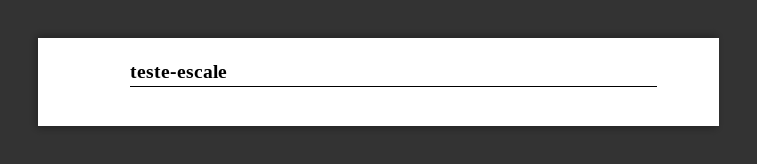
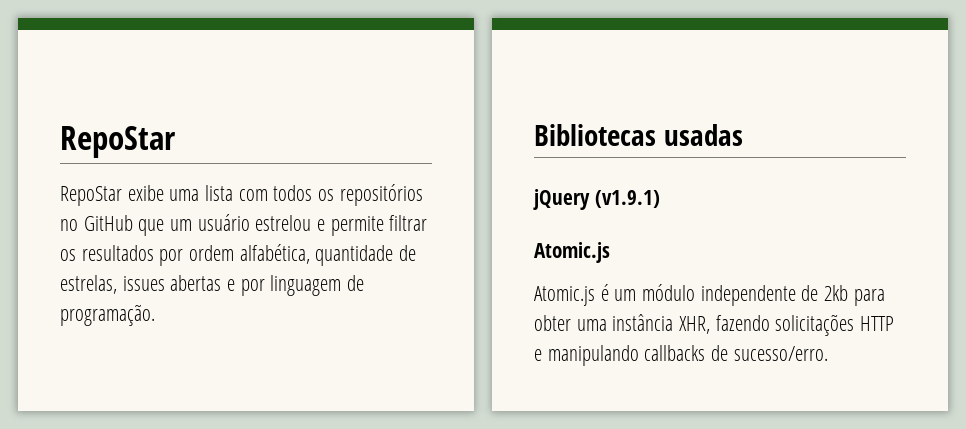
[130,65,227,78] teste-escale -> [60,126,176,158] [60,184,423,206] [60,214,428,236] [60,244,417,266] [60,275,365,296] [60,304,155,326] [534,124,743,146] [533,189,660,210] [534,242,610,263] [534,284,885,306] [534,314,895,336] [534,345,828,366] RepoStar // RepoStar exibe uma lista com todos os repositórios no GitHub que um usuário estrelou e permite filtrar os resultados por ordem alfabética, quantidade de estrelas, issues abertas e por linguagem de programação. // Bibliotecas usadas // jQuery (v1.9.1) // Atomic.js // Atomic.js é um módulo independente de 2kb para obter uma instância XHR, fazendo solicitações HTTP e manipulando callbacks de sucesso/erro.

